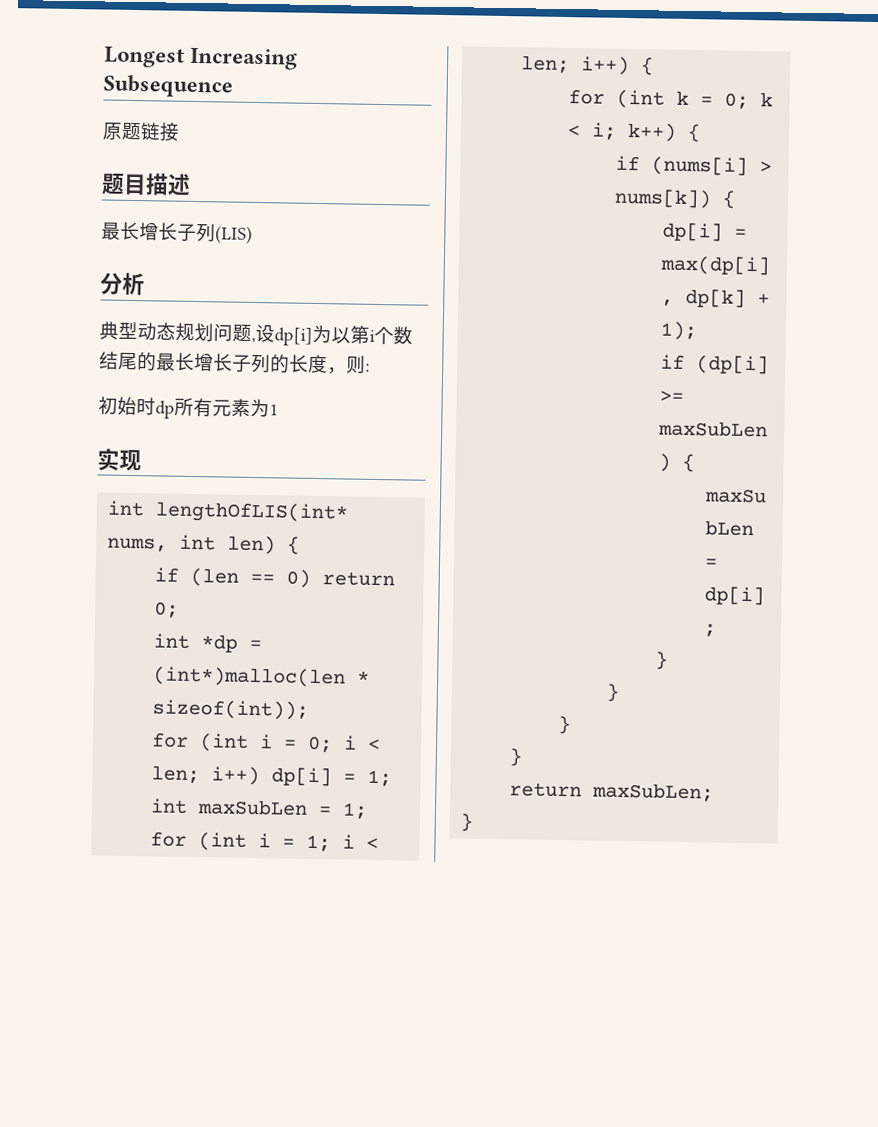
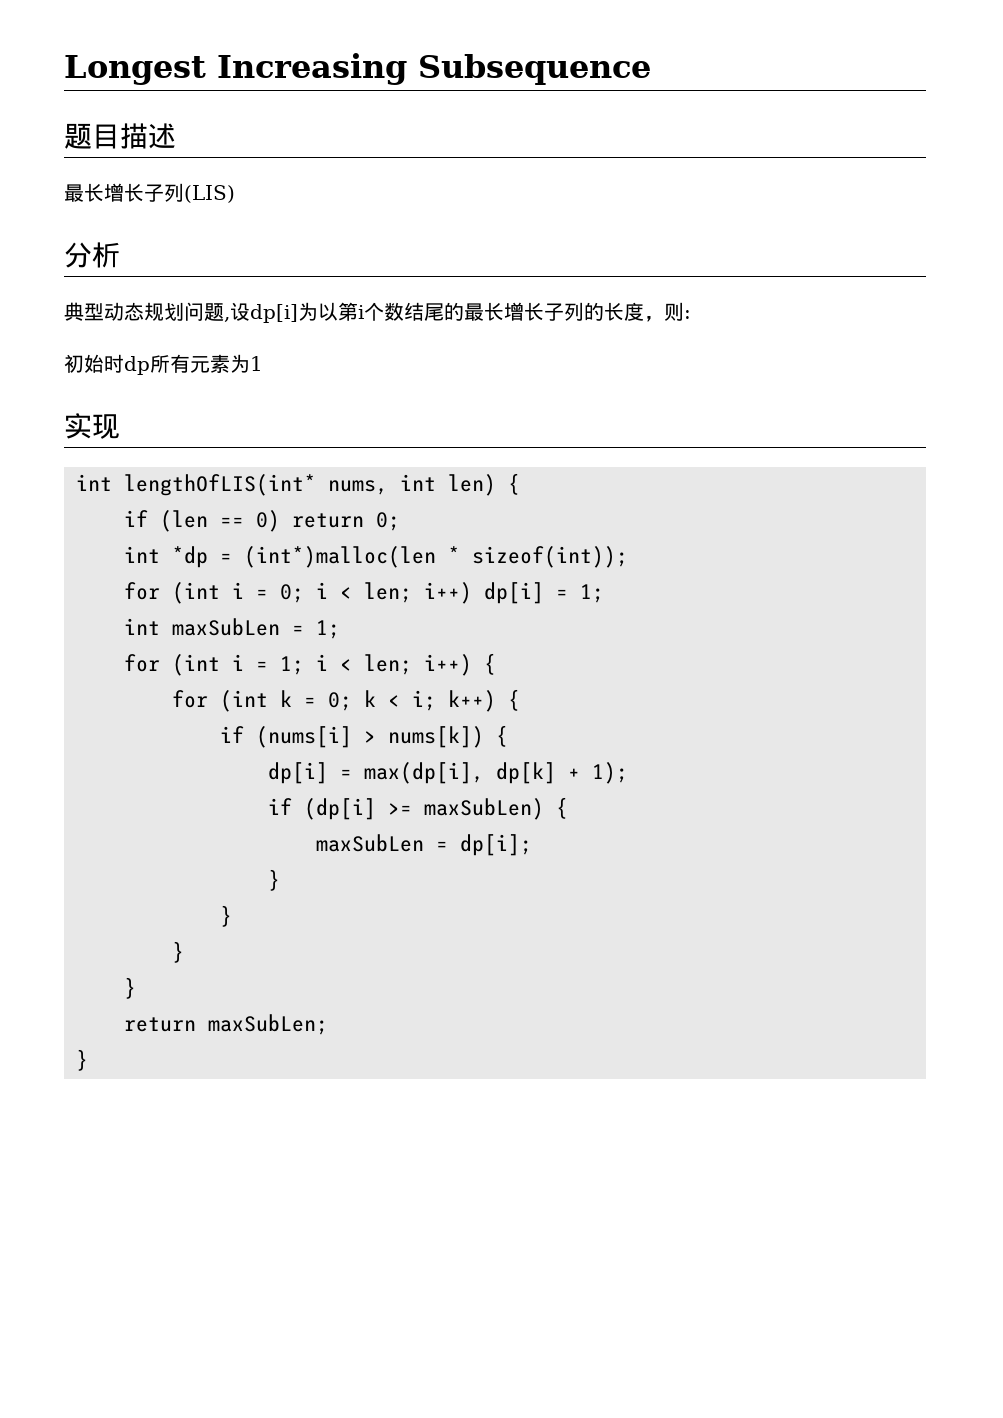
[102,122,180,142] // 原题链接 -> (651, 69) none

